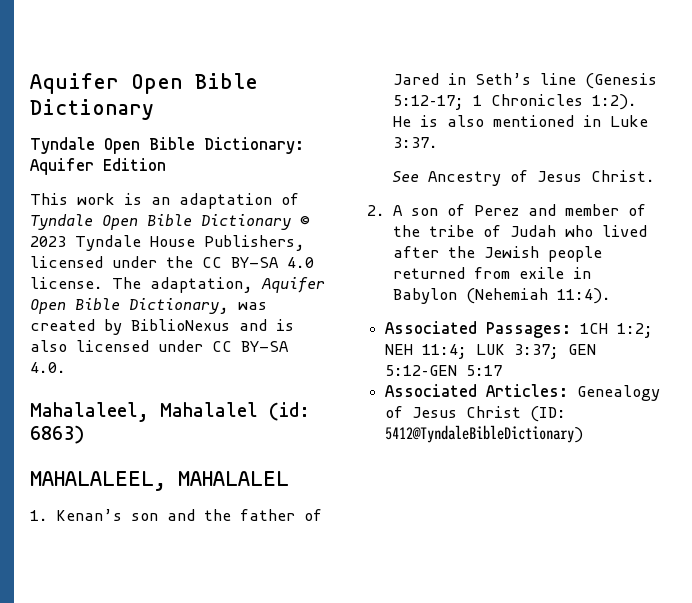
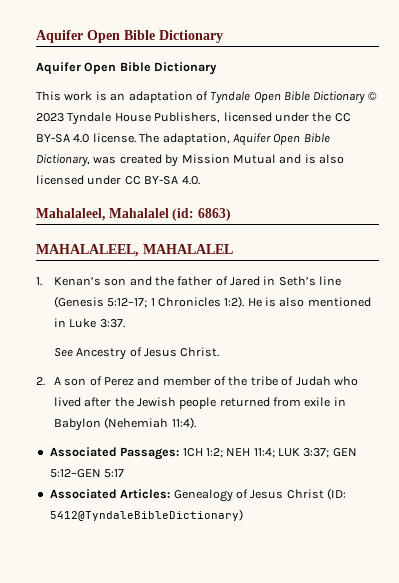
[30,73,258,94] [30,99,154,120] [30,137,304,154] [30,158,166,175] Aquifer Open Bible Dictionary // Tyndale Open Bible Dictionary: Aquifer Edition -> [36,30,223,43] [36,62,218,75] Aquifer Open Bible Dictionary // Aquifer Open Bible Dictionary
[131,319,230,331] BiblioNexus -> [181,154,276,164] Mission Mutual

